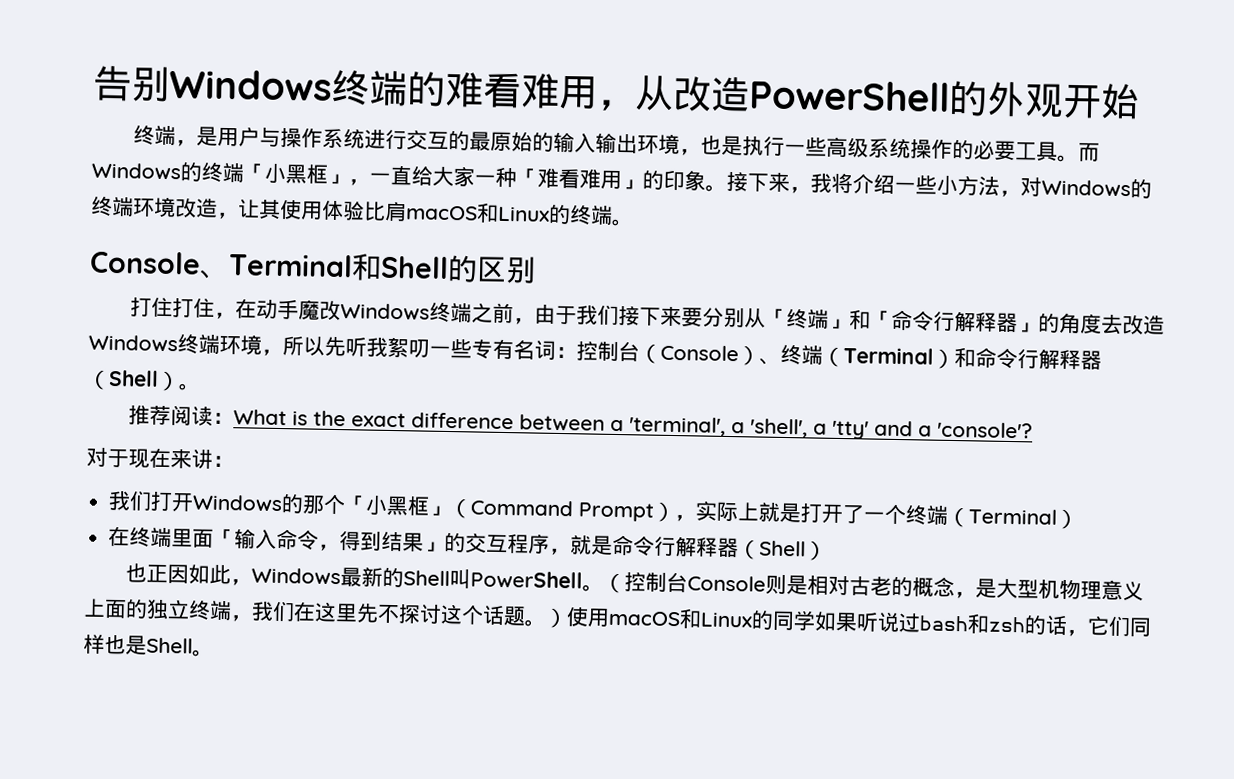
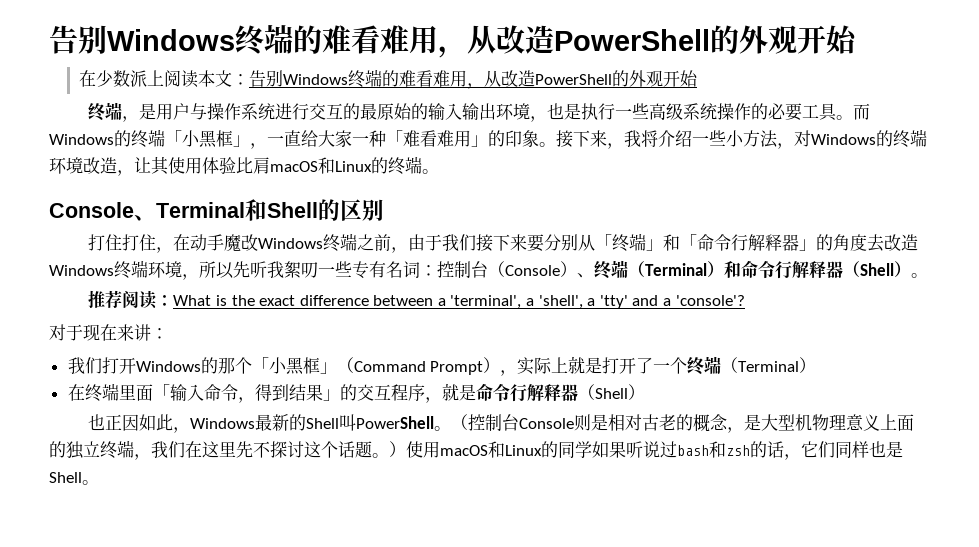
(1140, 101) none -> [79,69,699,89] // 在少数派上阅读本文：告别Windows终端的难看难用，从改造PowerShell的外观开始

